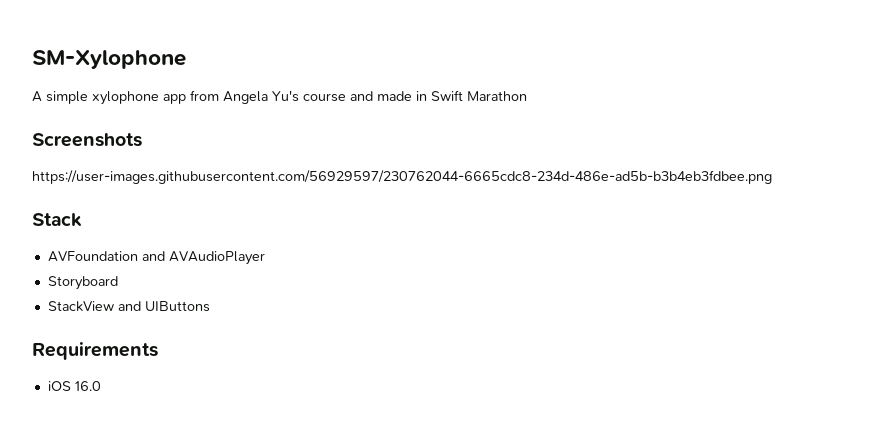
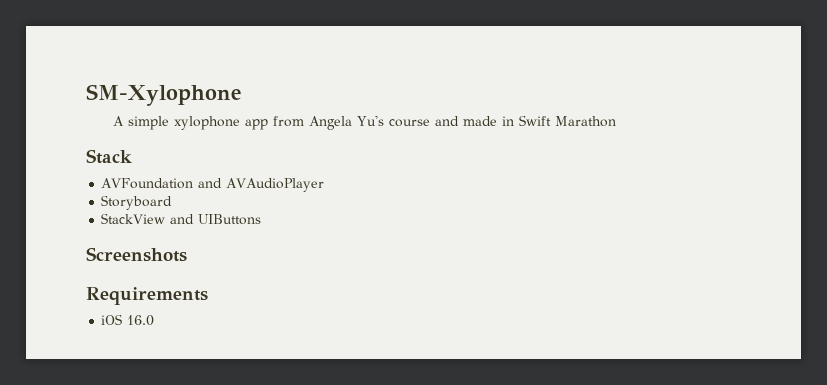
[32,133,142,147] [32,170,772,184] // Screenshots // https://user-images.githubusercontent.com/56929597/230762044-6665cdc8-234d-486e-ad5b-b3b4eb3fdbee.png -> (617, 121) none
(210, 306) none -> [86,247,187,262] // Screenshots

